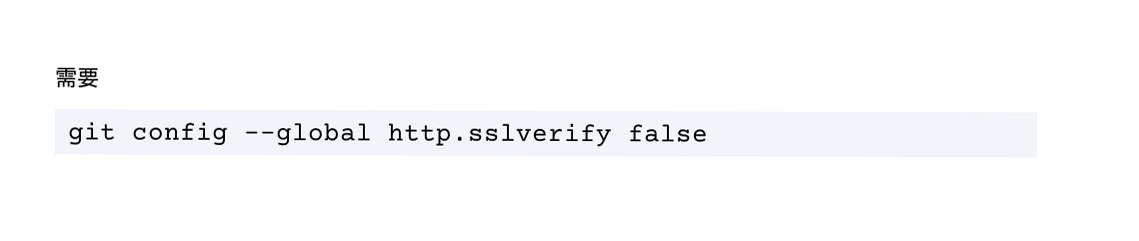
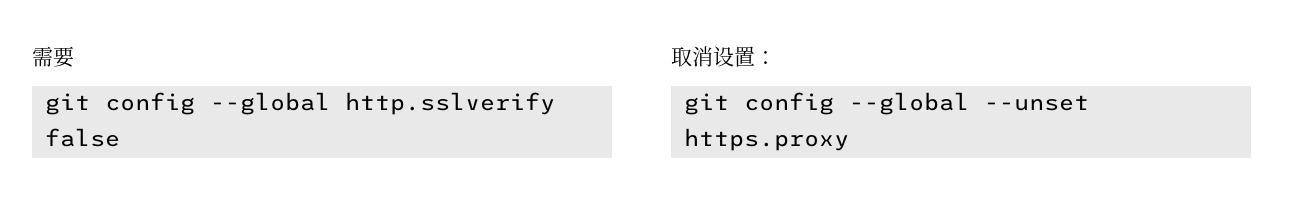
(709, 133) none -> [671,46,776,67] [683,92,1089,115] [683,128,849,151] // 取消设置： // git config --global --unset https.proxy

